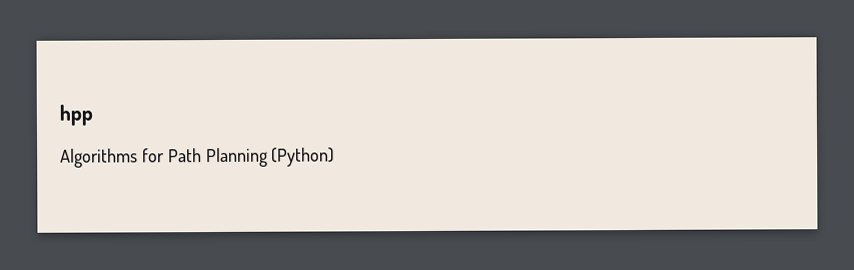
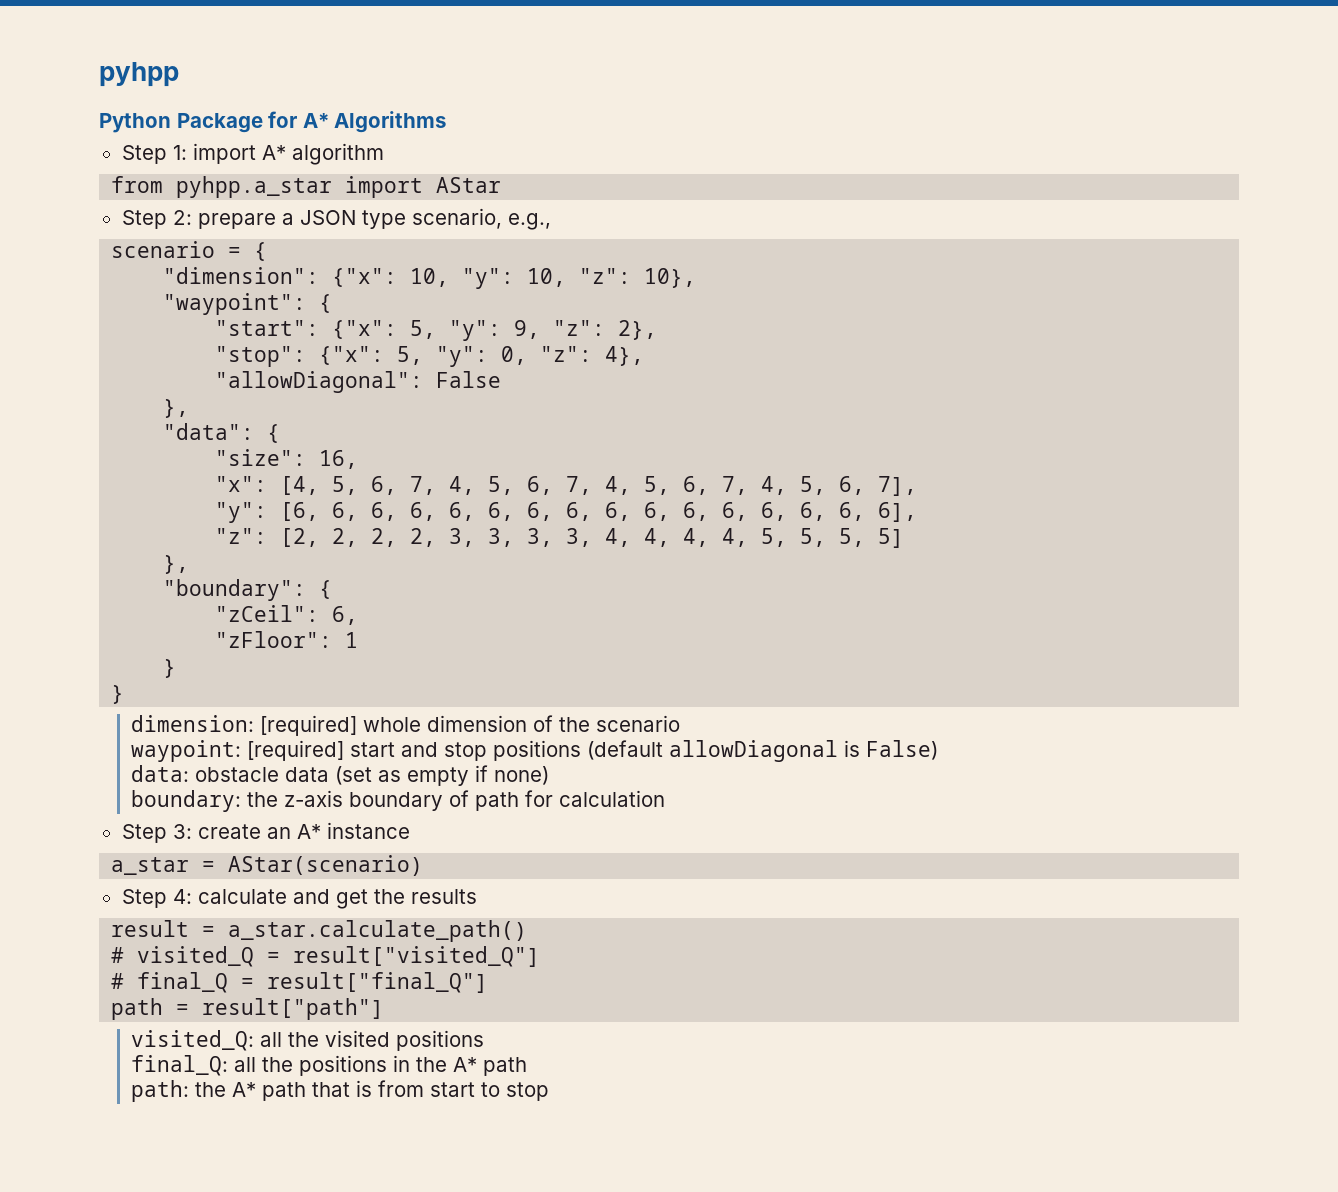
[59,104,93,126] [60,147,336,168] hpp // Algorithms for Path Planning (Python) -> [99,62,179,87] [99,111,447,133] [121,143,384,165] [111,176,502,198] [121,208,551,230] [111,241,268,261] [163,267,697,289] [163,293,333,315] [215,320,658,341] [215,346,645,367] [215,371,502,393] [163,399,190,418] [163,423,281,443] [215,449,359,469] [215,476,918,496] [215,502,918,523] [215,528,905,548] [163,555,190,574] [163,579,333,601] [215,605,359,625] [215,631,359,648] [163,659,177,678] [111,685,125,704] [131,715,681,736] [131,740,939,762] [131,765,550,786] [131,790,666,812] [121,822,410,843] [111,855,424,876] [121,889,477,909] [111,920,528,942] [111,946,541,967] [111,972,489,993] [111,998,385,1020] [131,1030,485,1051] [131,1055,528,1076] [131,1080,550,1102] pyhpp // Python Package for A* Algorithms // Step 1: import A* algorithm // from pyhpp.a_star import AStar // Step 2: prepare a JSON type scenario, e.g., // scenario = { // "dimension": {"x": 10, "y": 10, "z": 10}, // "waypoint": { // "start": {"x": 5, "y": 9, "z": 2}, // "stop": {"x": 5, "y": 0, "z": 4}, // "allowDiagonal": False // }, // "data": { // "size": 16, // "x": [4, 5, 6, 7, 4, 5, 6, 7, 4, 5, 6, 7, 4, 5, 6, 7], // "y": [6, 6, 6, 6, 6, 6, 6, 6, 6, 6, 6, 6, 6, 6, 6, 6], // "z": [2, 2, 2, 2, 3, 3, 3, 3, 4, 4, 4, 4, 5, 5, 5, 5] // }, // "boundary": { // "zCeil": 6, // "zFloor": 1 // } // } // dimension: [required] whole dimension of the scenario // waypoint: [required] start and stop positions (default allowDiagonal is False) // data: obstacle data (set as empty if none) // boundary: the z-axis boundary of path for calculation // Step 3: create an A* instance // a_star = AStar(scenario) // Step 4: calculate and get the results // result = a_star.calculate_path() // # visited_Q = result["visited_Q"] // # final_Q = result["final_Q"] // path = result["path"] // visited_Q: all the visited positions // final_Q: all the positions in the A* path // path: the A* path that is from start to stop

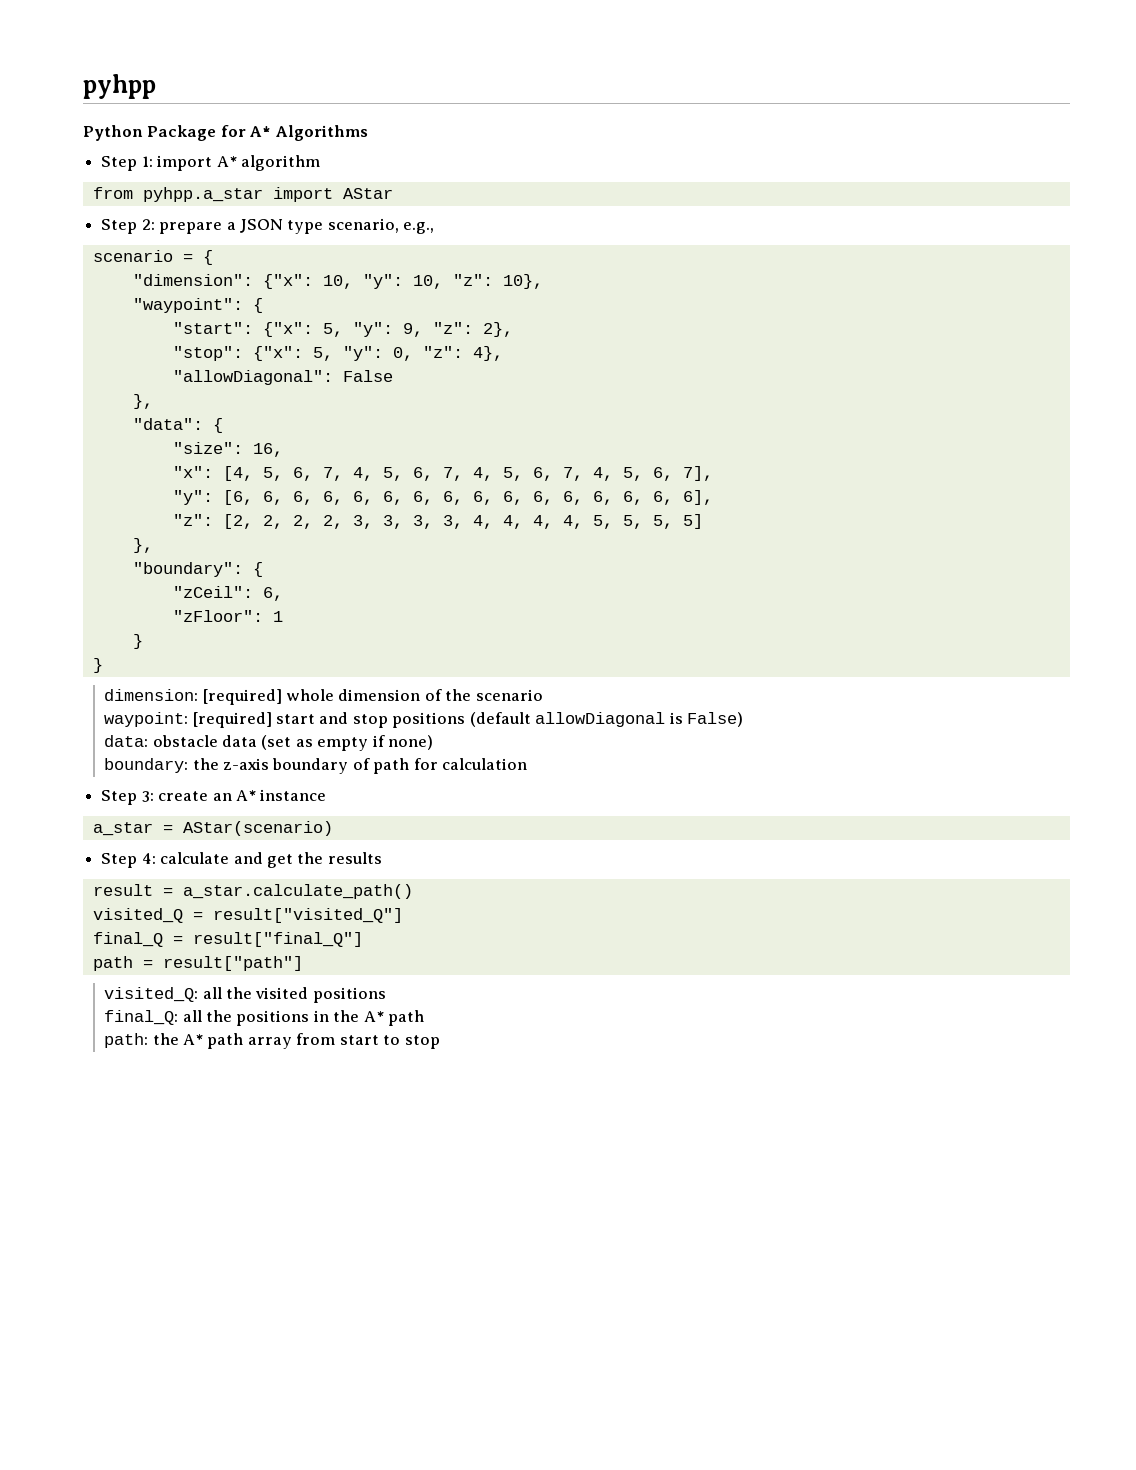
[111,947,125,963] # -> (413, 891) none
[111,973,125,989] # -> (403, 915) none
[312,1080,373,1097] that is -> [247,1037,292,1049] array

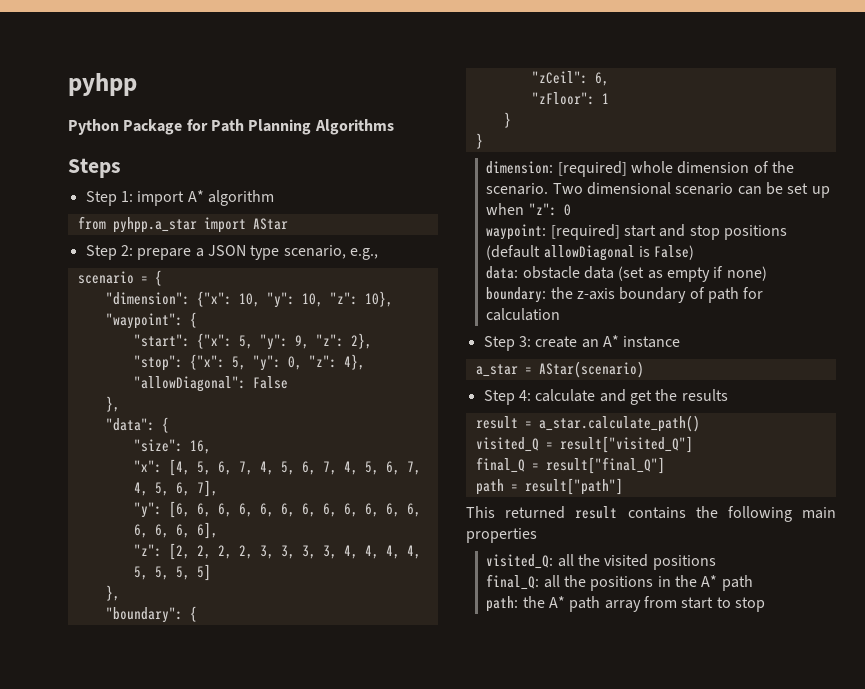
[250,126,272,137] A* -> [210,119,312,135] Path Planning
(368, 133) none -> [68,158,121,178] // Steps
[475,689,543,701] scenario -> [486,182,830,198] [486,203,571,216] scenario. Two dimensional scenario can be set up when "z": 0
(303, 963) none -> [466,506,836,522] [466,528,537,543] // This returned result contains the following main properties

